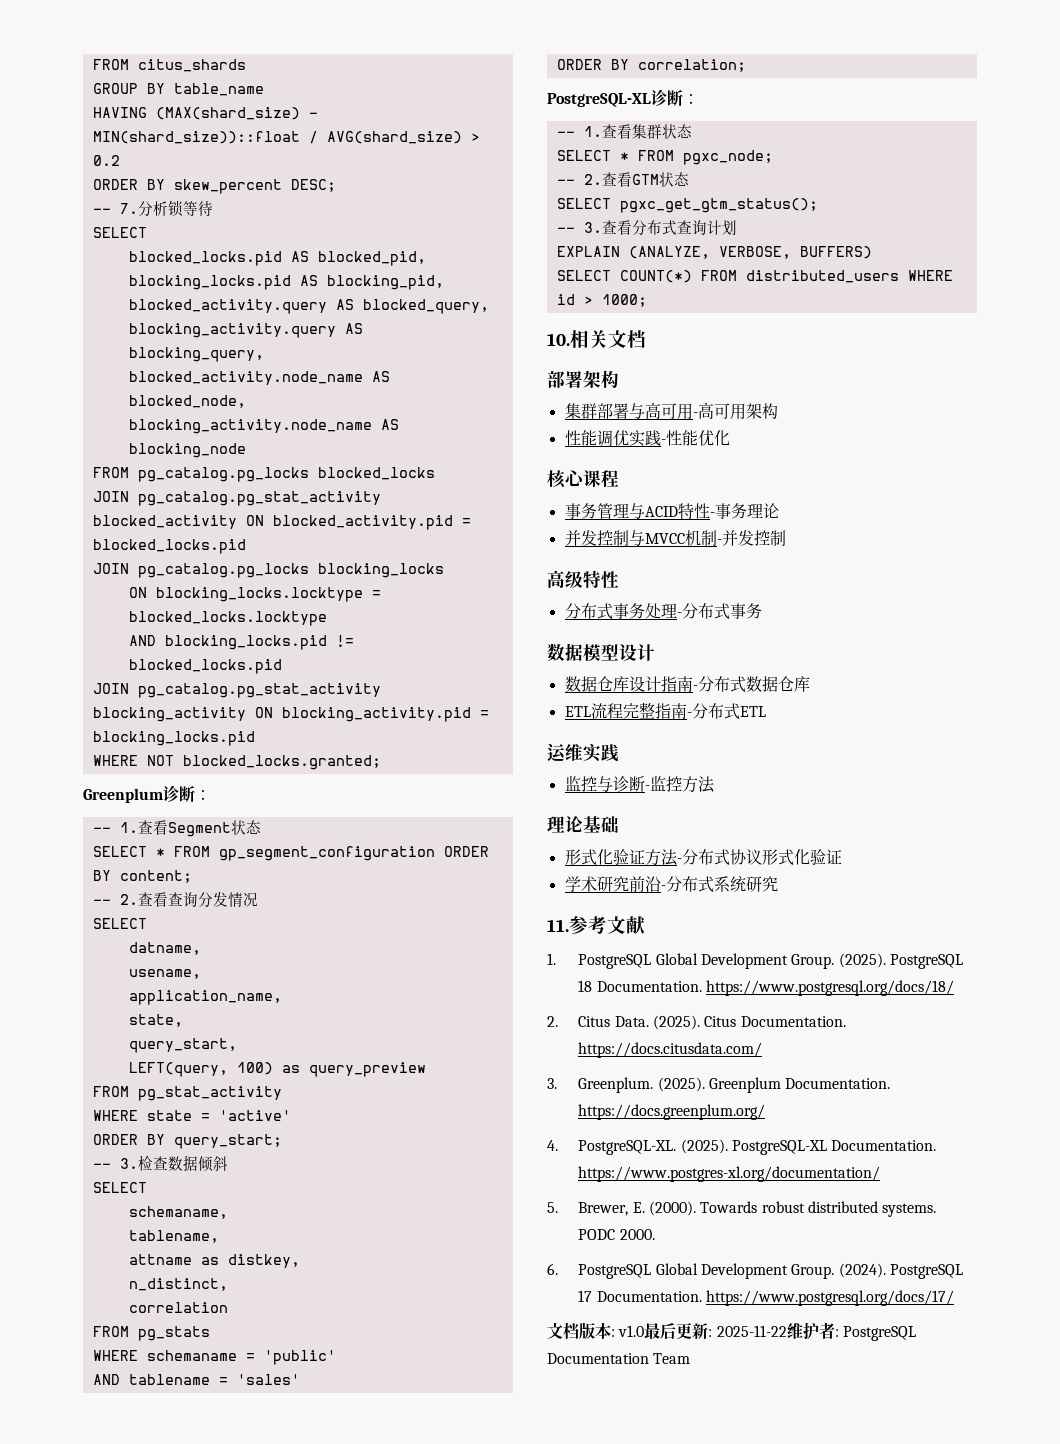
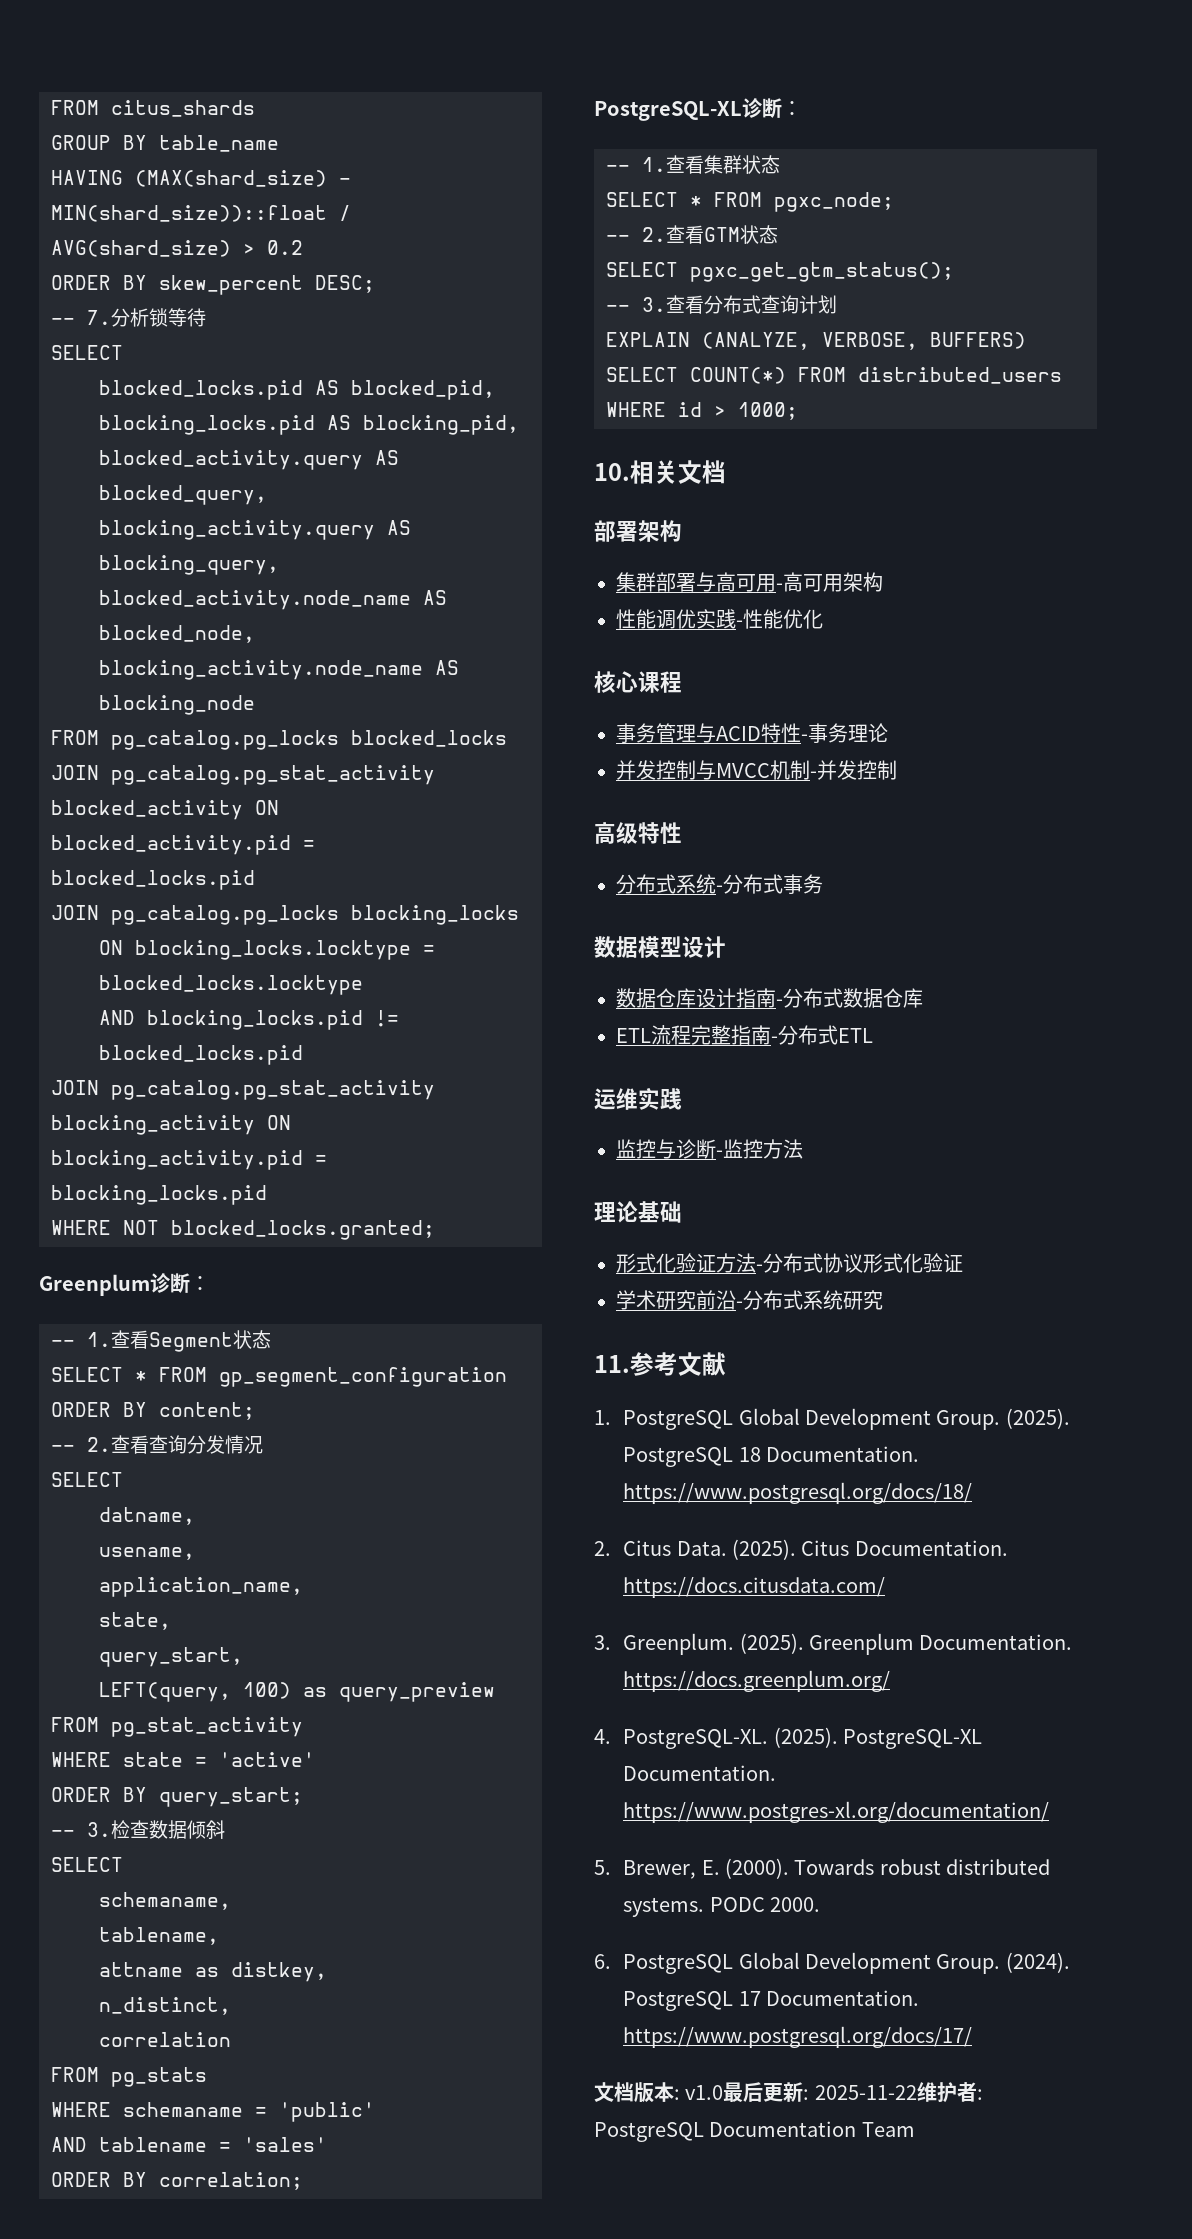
[612,603,677,619] 事务处理 -> [676,874,716,894] 系统

